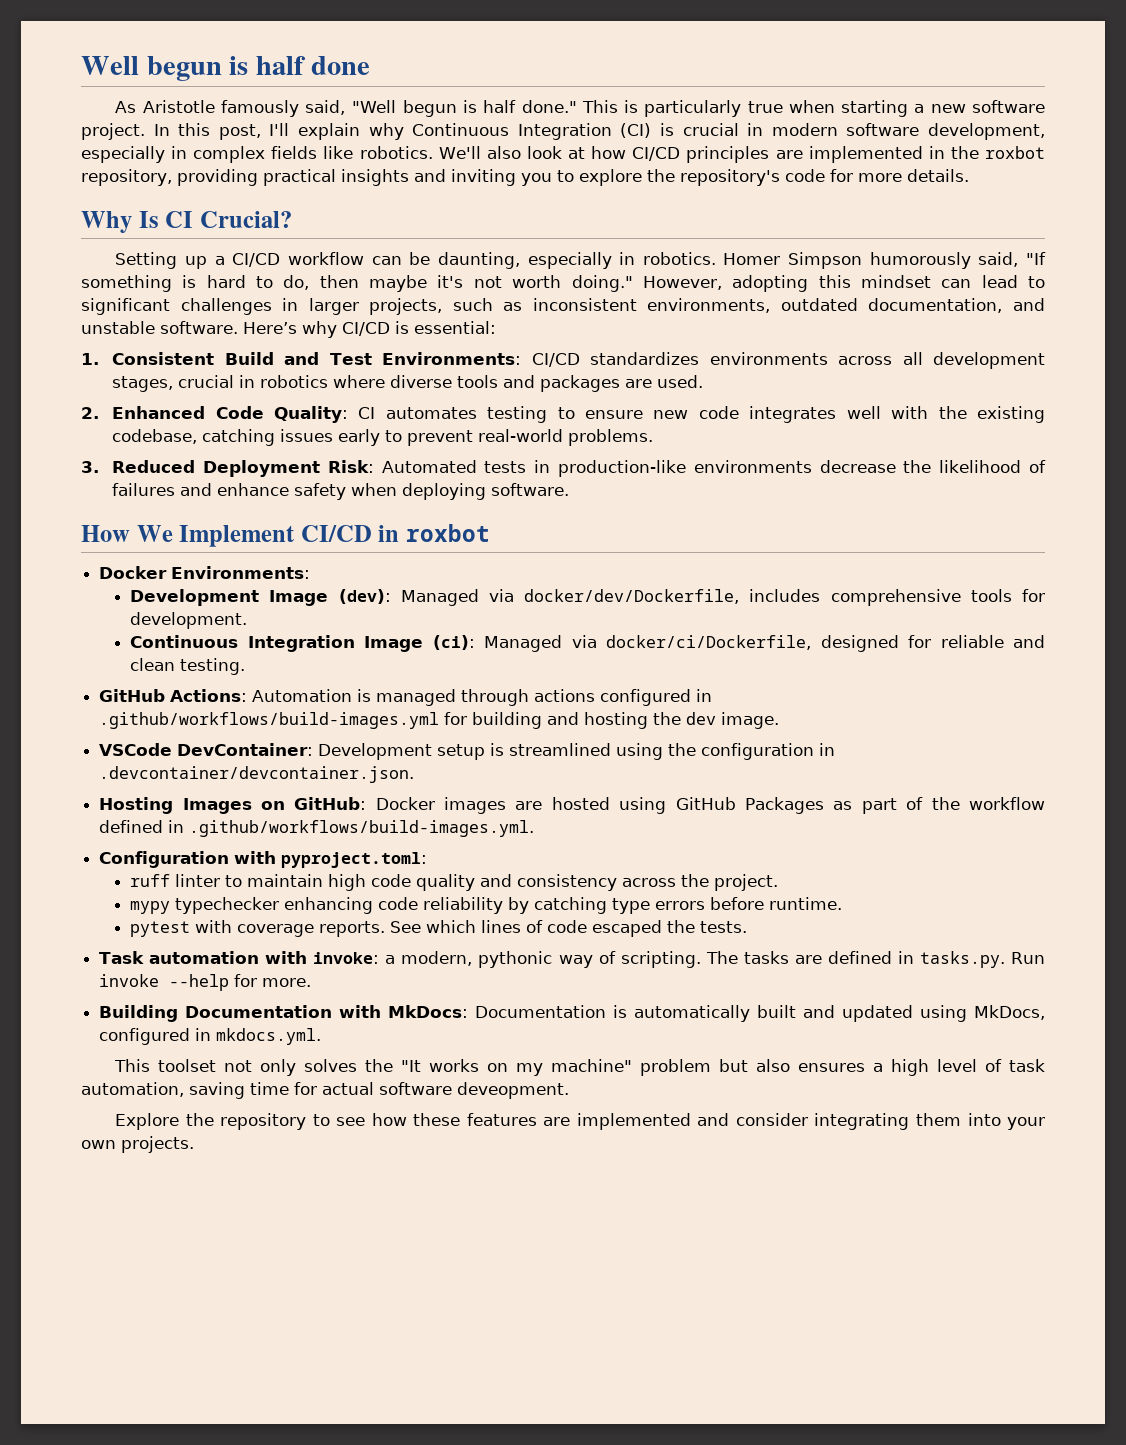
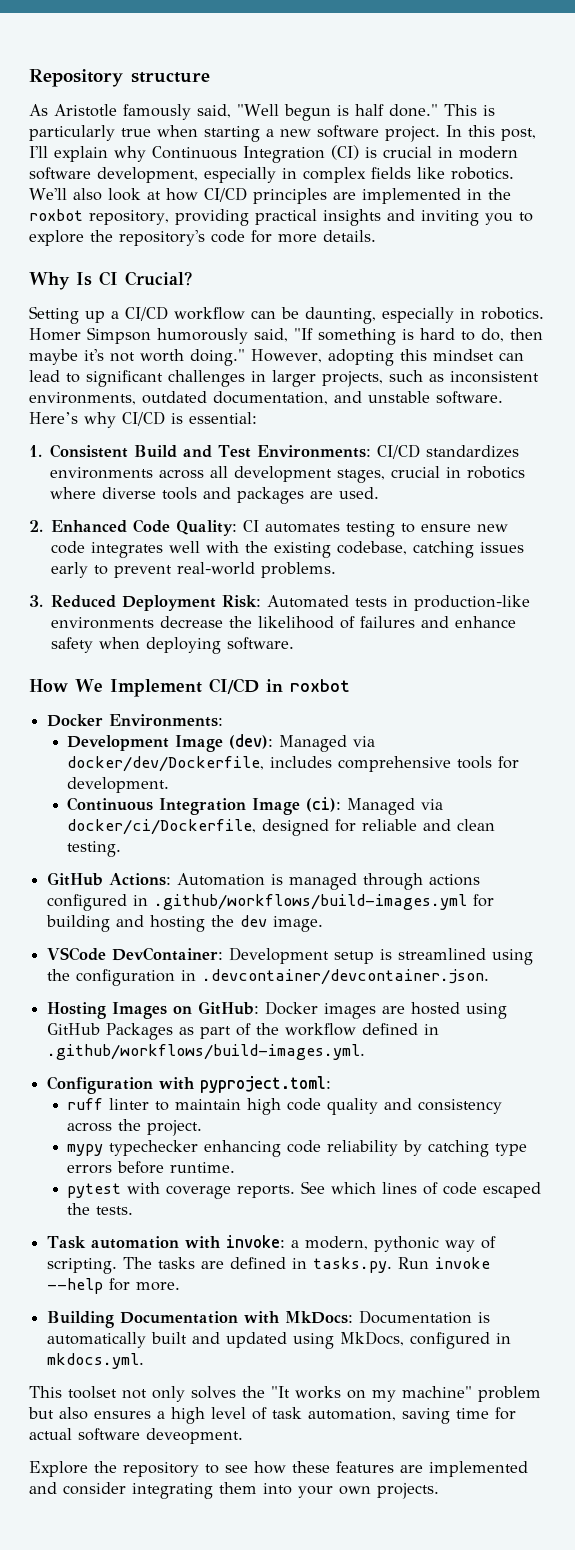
[81,56,370,81] Well begun is half done -> [29,69,210,87] Repository structure

